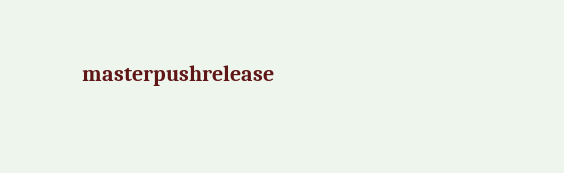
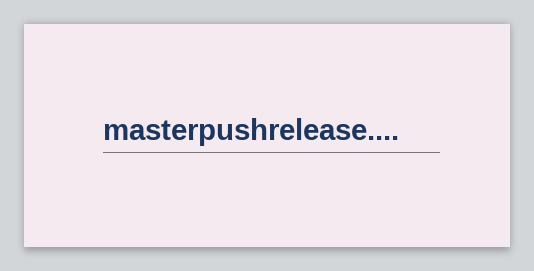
[82,65,274,86] masterpushrelease -> [103,118,399,146] masterpushrelease....

